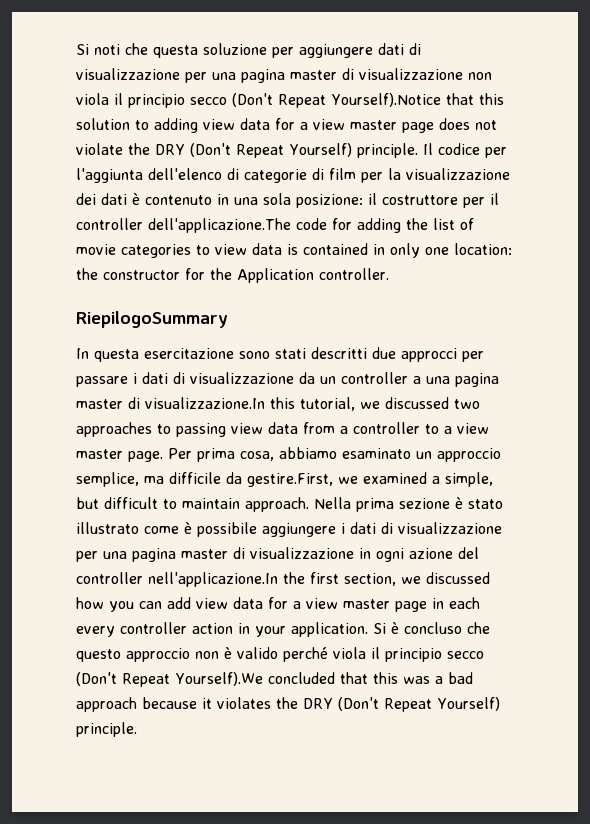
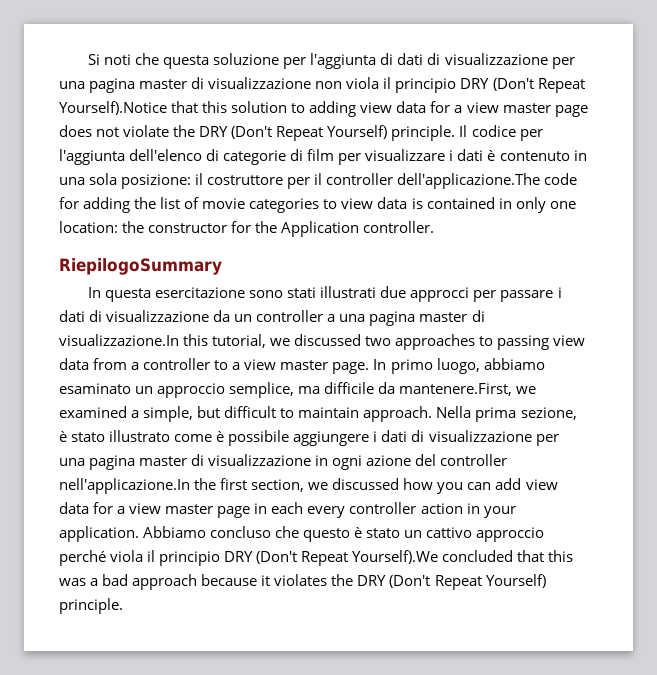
[299,44,373,58] aggiungere -> [310,53,394,69] l'aggiunta di
[190,97,227,105] secco -> [460,78,490,89] DRY
[388,168,510,180] [76,193,96,205] la visualizzazione dei -> [365,149,454,161] visualizzare i
[311,347,367,359] descritti -> [320,286,377,298] illustrati
[168,448,274,462] Per prima cosa, -> [373,358,480,374] In primo luogo,
[247,473,333,487] gestire.First, -> [399,383,513,396] mantenere.First,
[399,498,450,509] sezione -> [520,407,577,420] sezione,
[373,622,399,634] Si è -> [143,526,207,538] Abbiamo
[126,647,278,662] approccio non è valido -> [354,527,545,542] è stato un cattivo approccio
[447,651,484,659] secco -> [224,551,254,562] DRY

